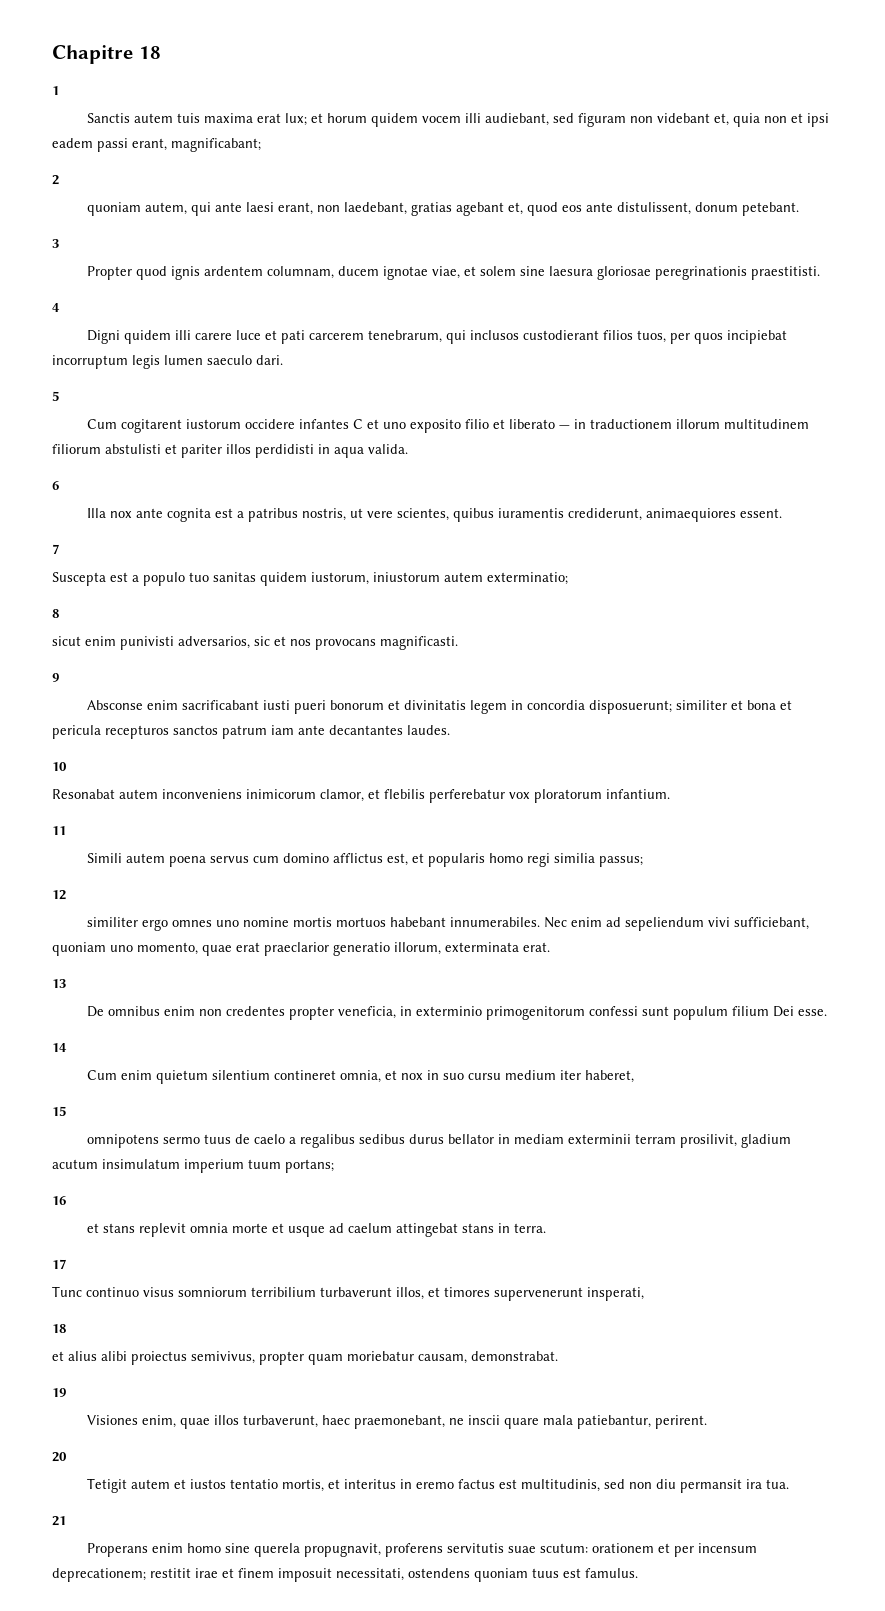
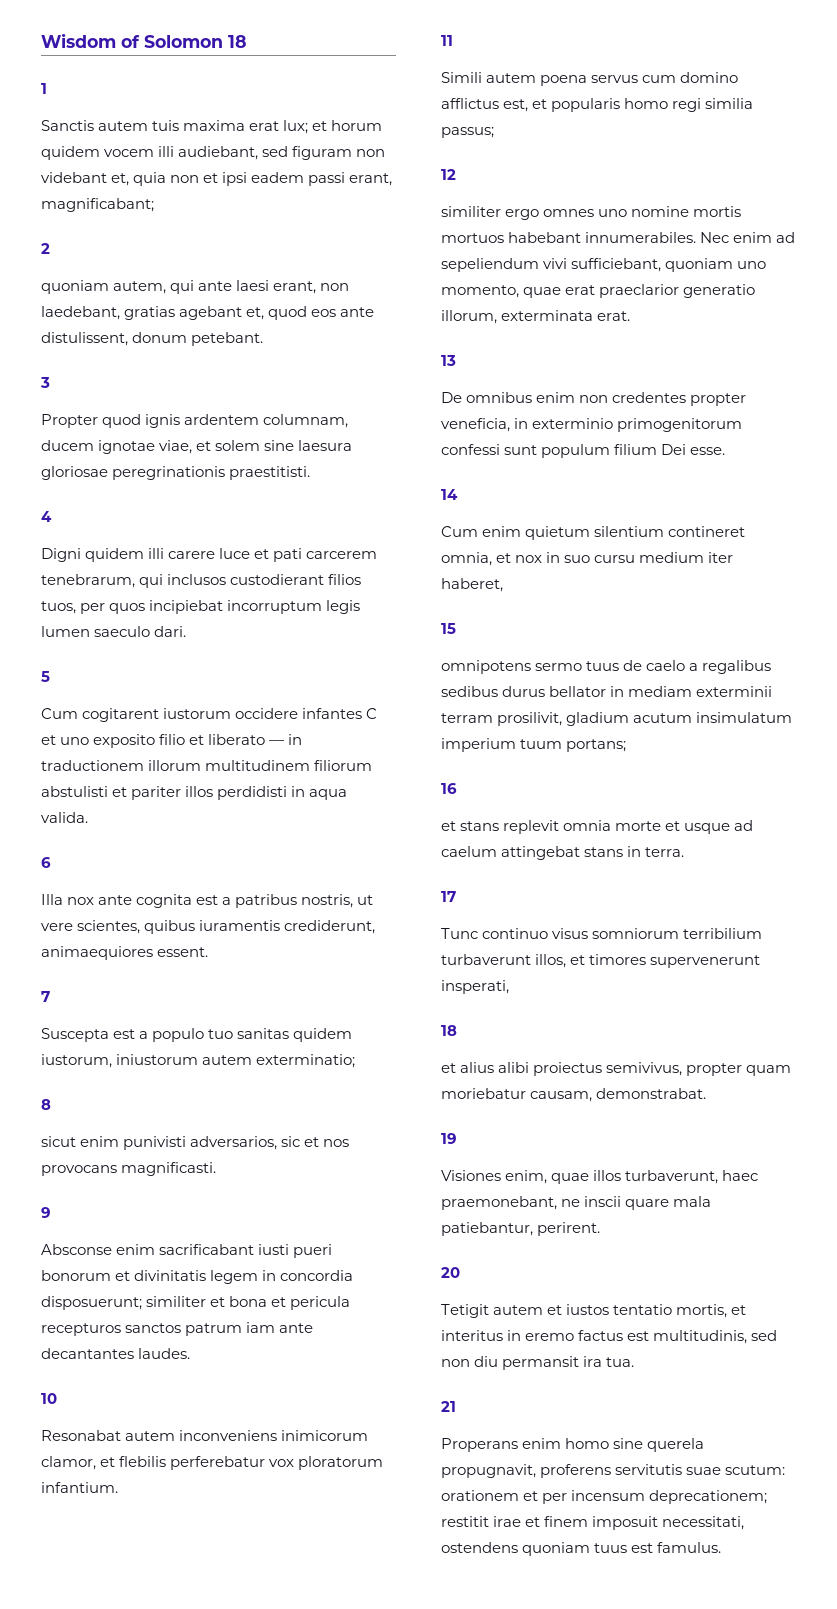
[52,45,133,64] Chapitre -> [41,33,223,48] Wisdom of Solomon

